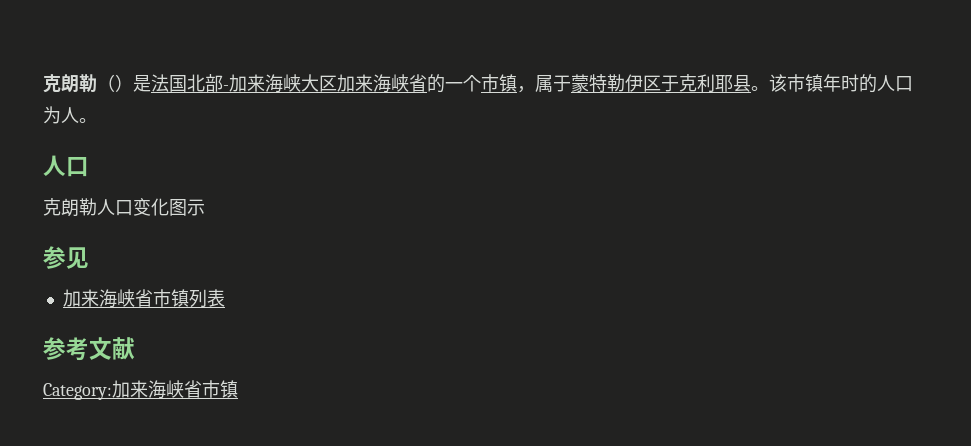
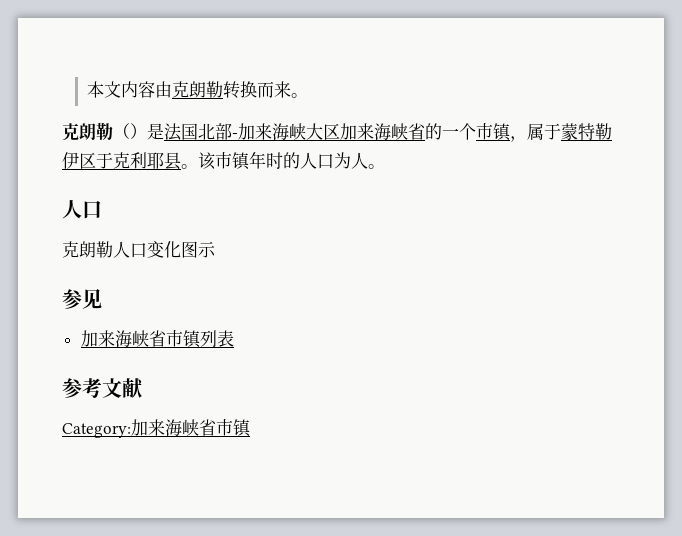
(43, 83) none -> [87,81,309,99] 本文内容由克朗勒转换而来。 //

